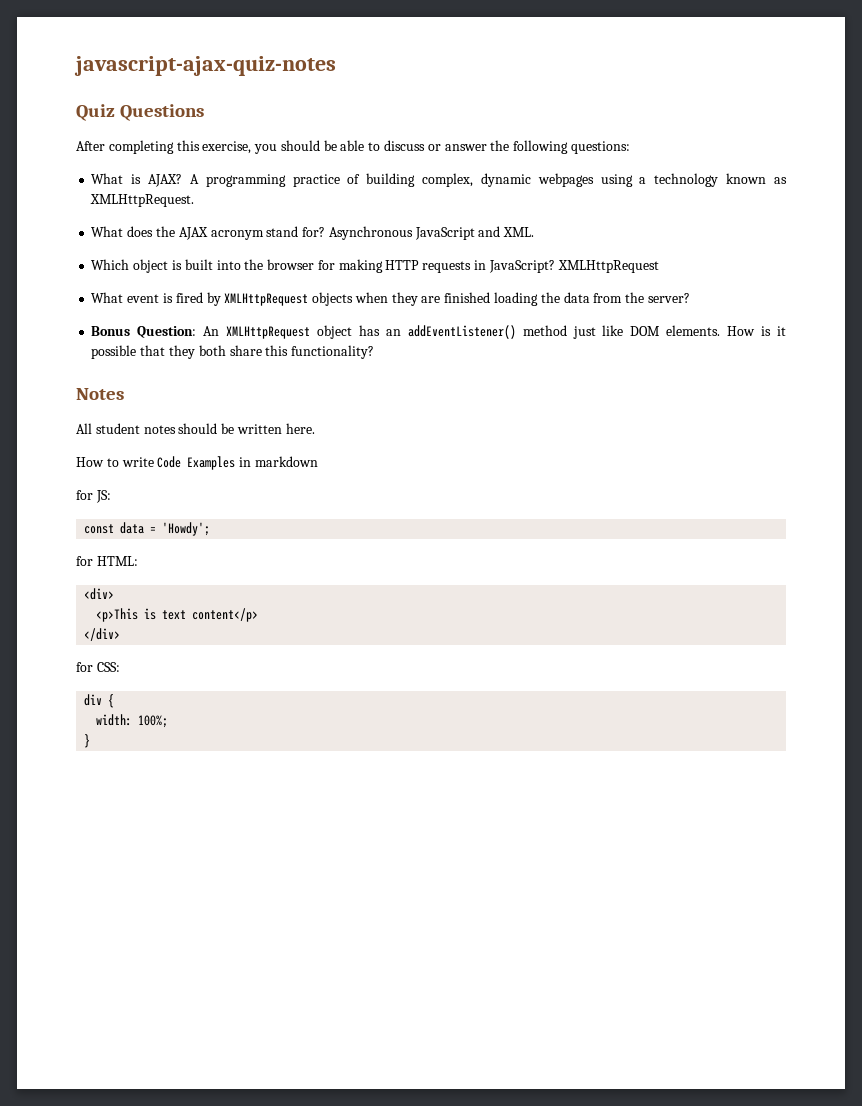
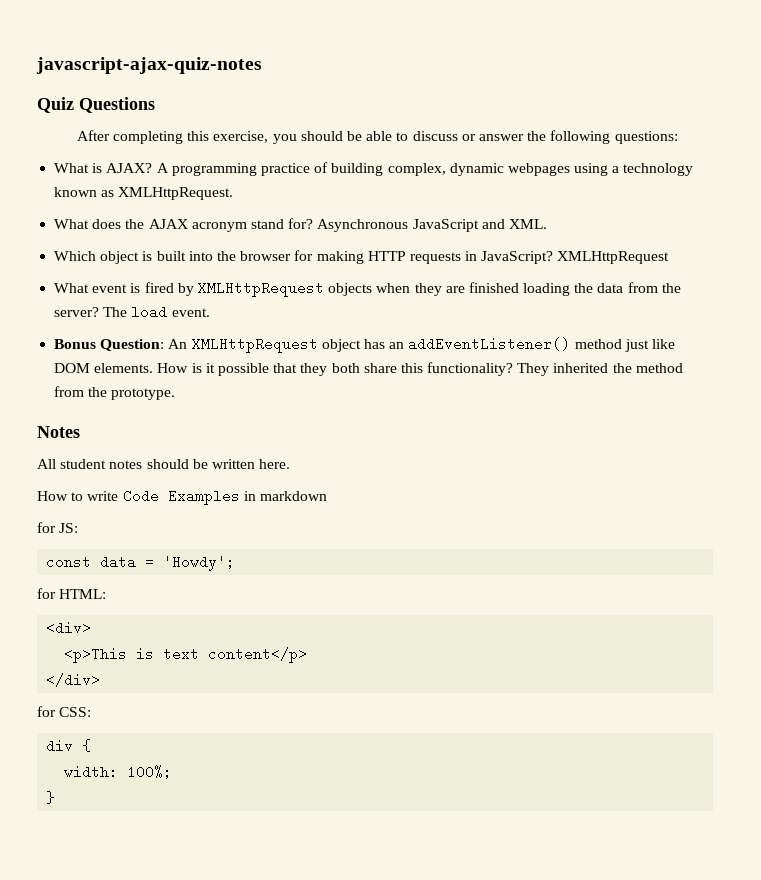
(690, 298) none -> [103,305,210,319] The load event.
(375, 352) none -> [517,363,683,376] [54,386,176,400] They inherited the method from the prototype.

